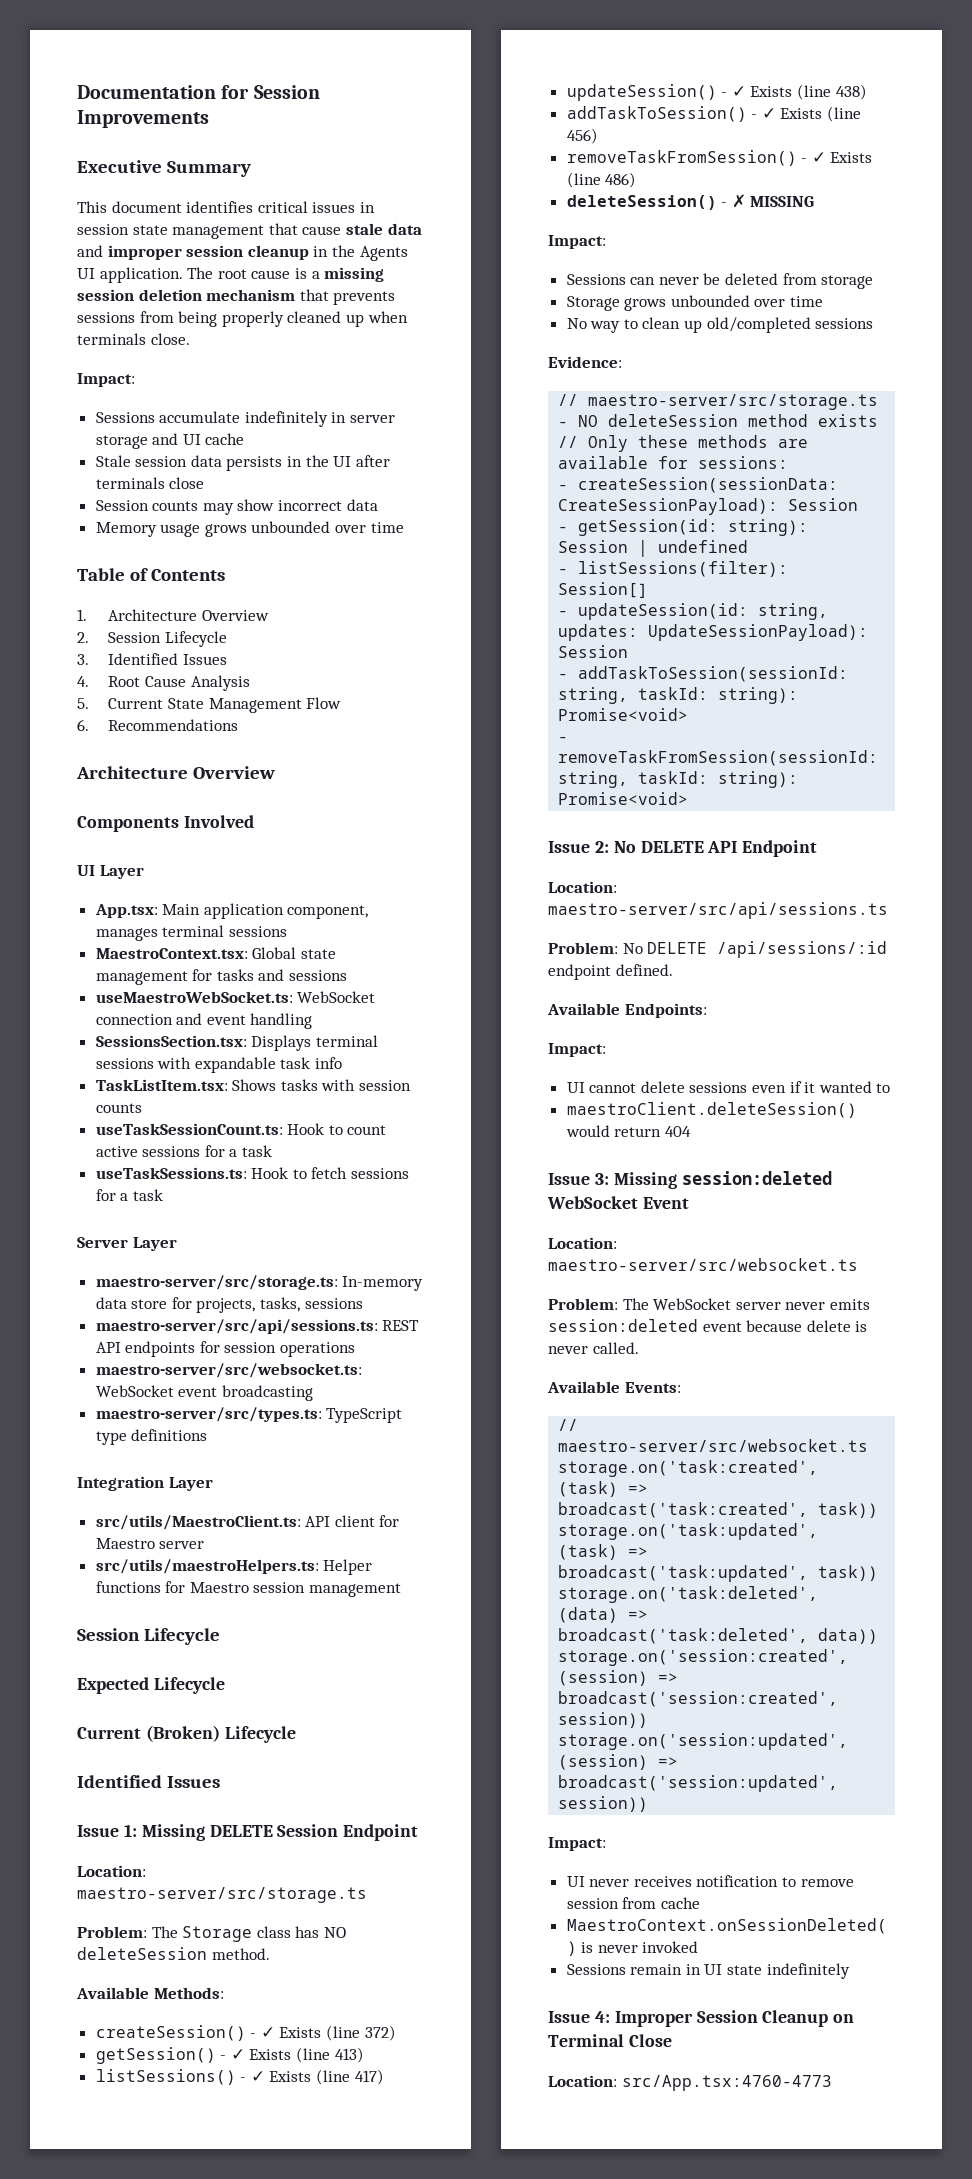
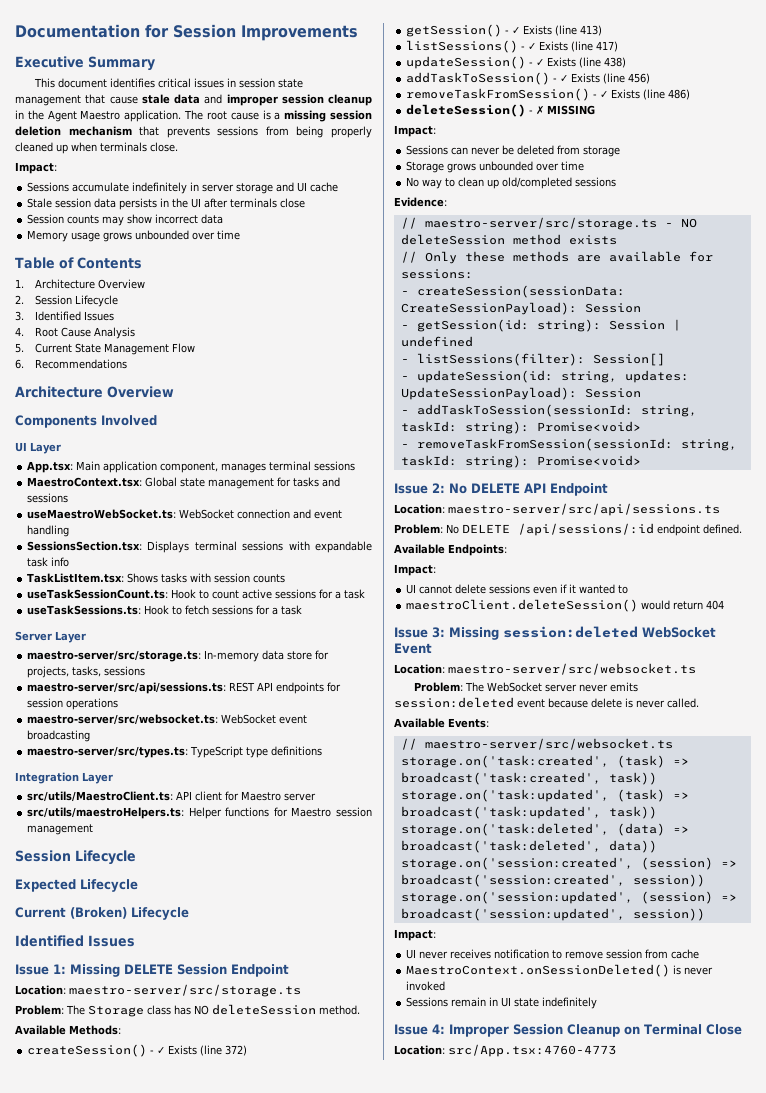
[359,246,408,261] [77,268,95,279] Agents UI -> [47,110,121,122] Agent Maestro

